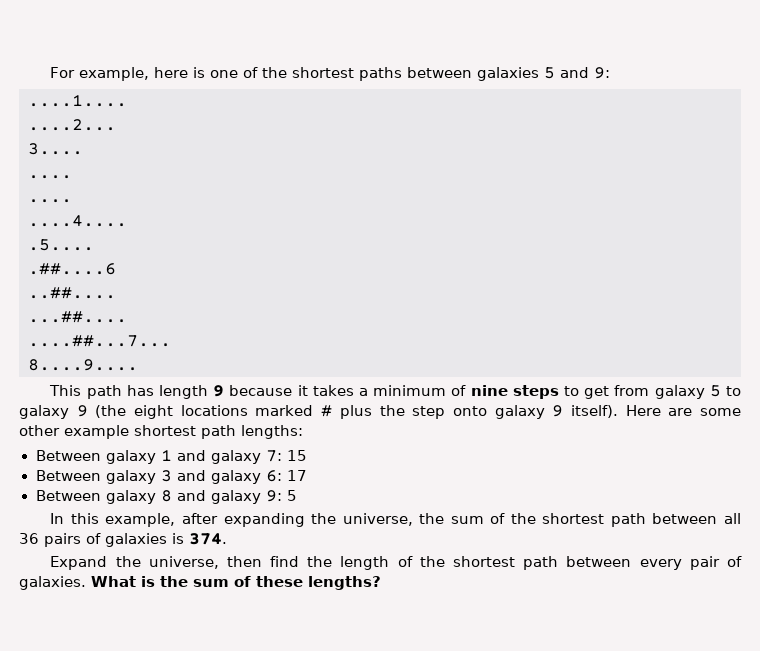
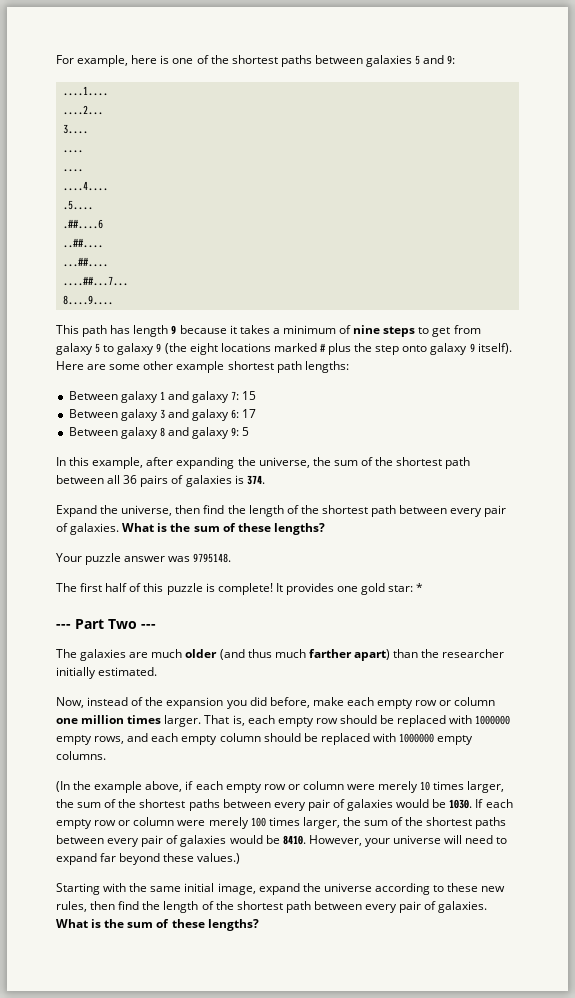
(381, 583) none -> [56,553,232,565] [56,583,424,595] [56,619,156,629] [56,649,505,661] [56,667,158,679] [56,697,496,709] [56,715,511,727] [56,733,474,745] [56,751,106,760] [56,781,505,793] [56,799,513,811] [56,817,507,829] [56,835,508,847] [56,853,241,865] [56,883,506,895] [56,901,488,913] [56,919,259,931] // Your puzzle answer was 9795148. // The first half of this puzzle is complete! It provides one gold star: * // --- Part Two --- // The galaxies are much older (and thus much farther apart) than the researcher initially estimated. // Now, instead of the expansion you did before, make each empty row or column one million times larger. That is, each empty row should be replaced with 1000000 empty rows, and each empty column should be replaced with 1000000 empty columns. // (In the example above, if each empty row or column were merely 10 times larger, the sum of the shortest paths between every pair of galaxies would be 1030. If each empty row or column were merely 100 times larger, the sum of the shortest paths between every pair of galaxies would be 8410. However, your universe will need to expand far beyond these values.) // Starting with the same initial image, expand the universe according to these new rules, then find the length of the shortest path between every pair of galaxies. What is the sum of these lengths?

